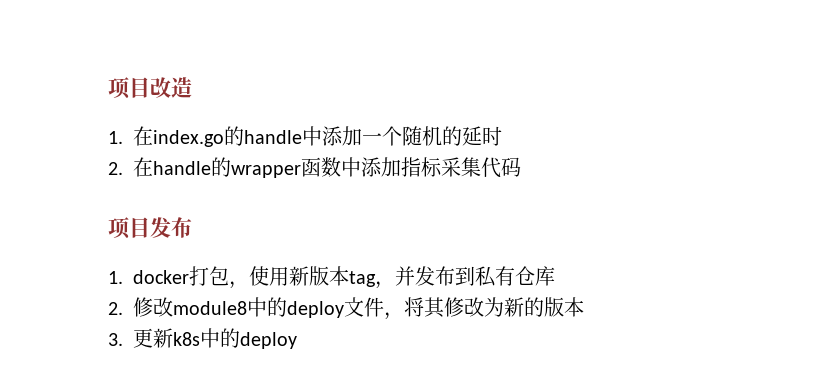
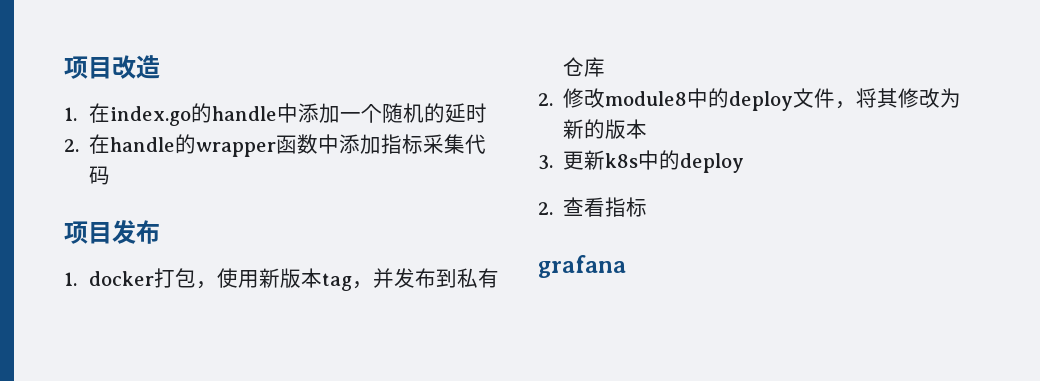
(297, 340) none -> [538,197,648,217] [538,255,626,278] // 2.查看指标 // grafana

